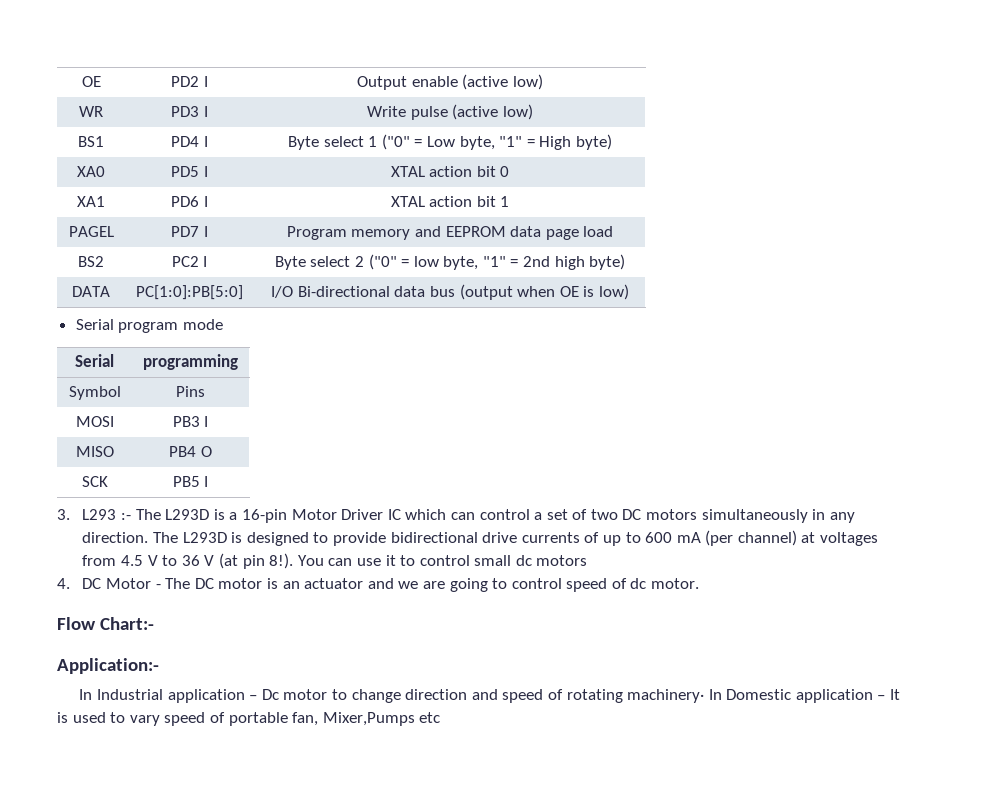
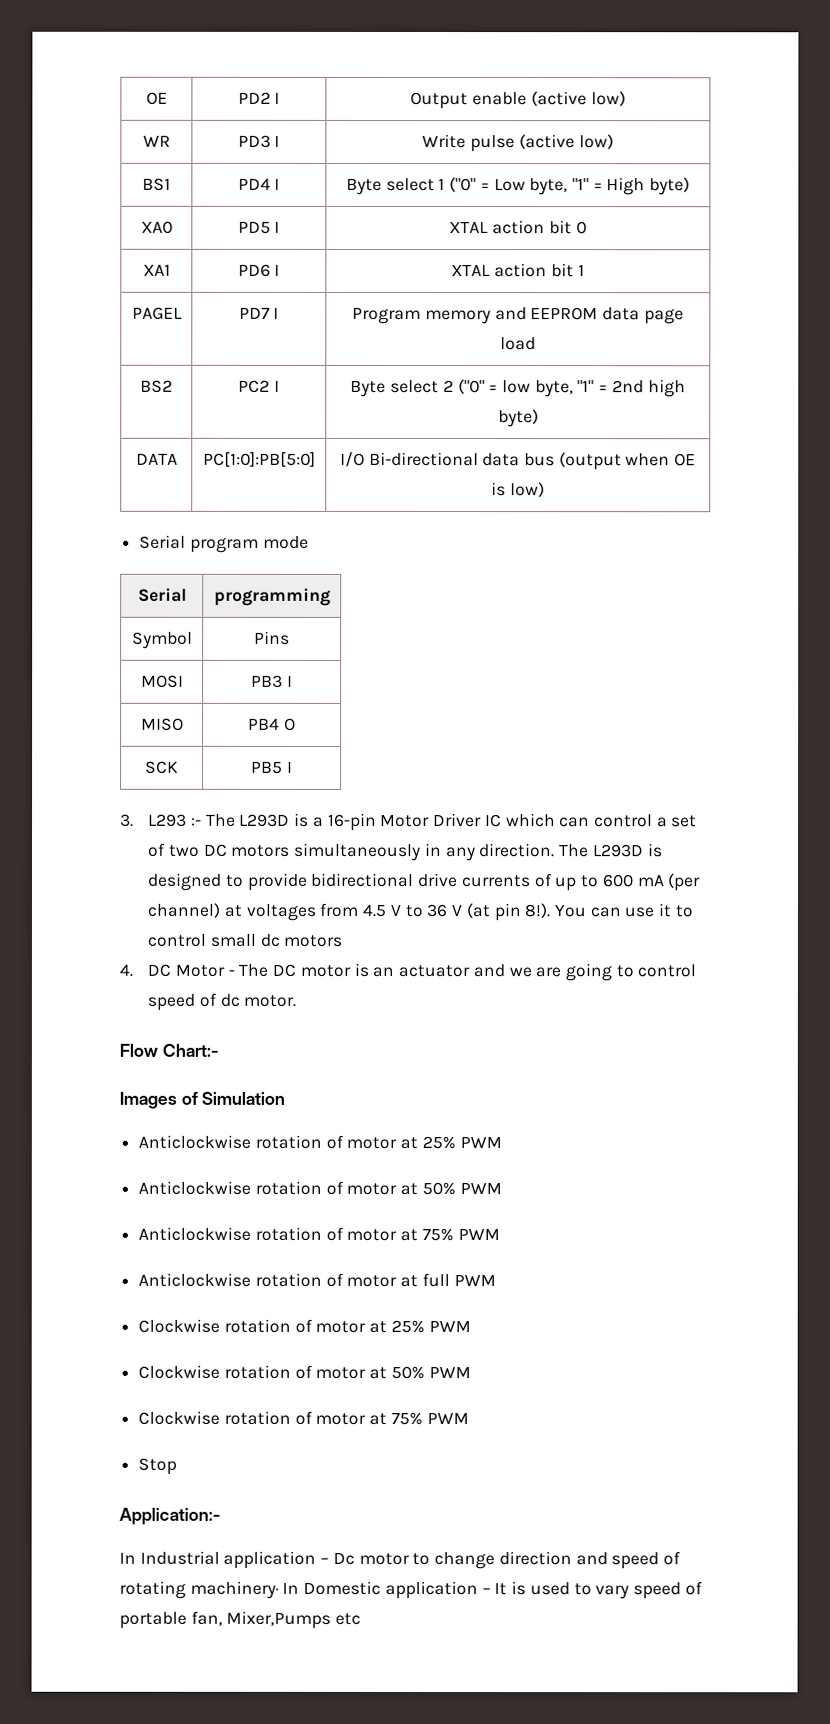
(154, 623) none -> [119,1091,286,1109] [138,1134,502,1150] [138,1180,502,1196] [138,1226,500,1242] [138,1272,496,1288] [138,1318,471,1334] [138,1364,471,1380] [138,1410,469,1426] [138,1457,178,1475] // Images of Simulation // Anticlockwise rotation of motor at 25% PWM // Anticlockwise rotation of motor at 50% PWM // Anticlockwise rotation of motor at 75% PWM // Anticlockwise rotation of motor at full PWM // Clockwise rotation of motor at 25% PWM // Clockwise rotation of motor at 50% PWM // Clockwise rotation of motor at 75% PWM // Stop

